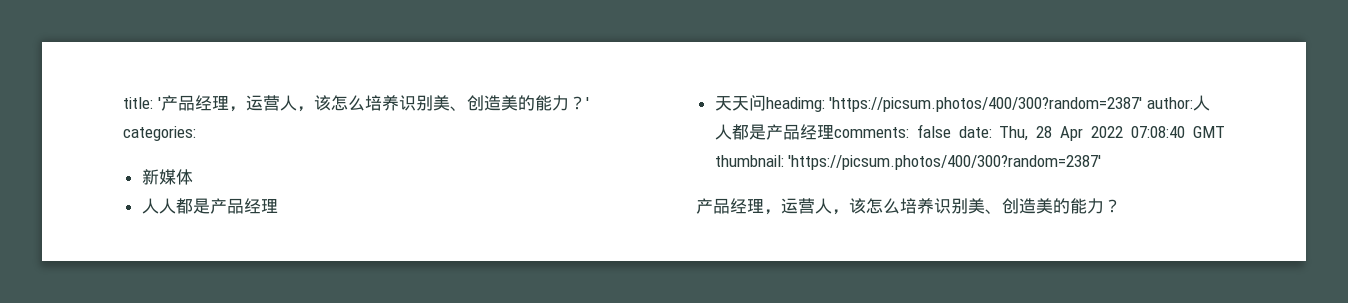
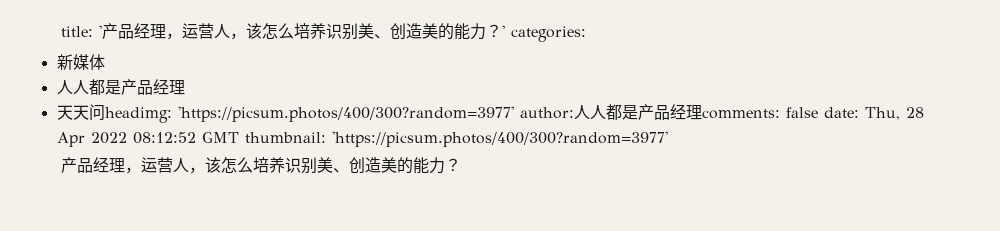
[829,97,1143,112] 'https://picsum.photos/400/300?random=2387' -> [177,106,514,122] 'https://picsum.photos/400/300?random=3977'
[1131,126,1186,138] 07:08:40 -> [132,132,196,144] 08:12:52
[788,155,1102,170] 'https://picsum.photos/400/300?random=2387' -> [331,131,668,147] 'https://picsum.photos/400/300?random=3977'

